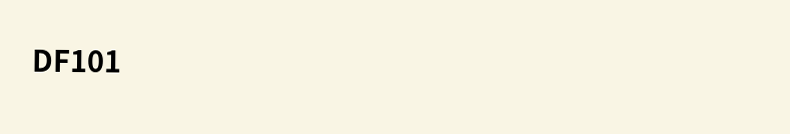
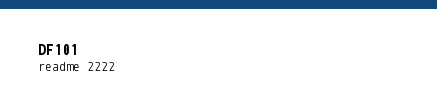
(122, 61) none -> [38,62,115,71] // readme 2222

